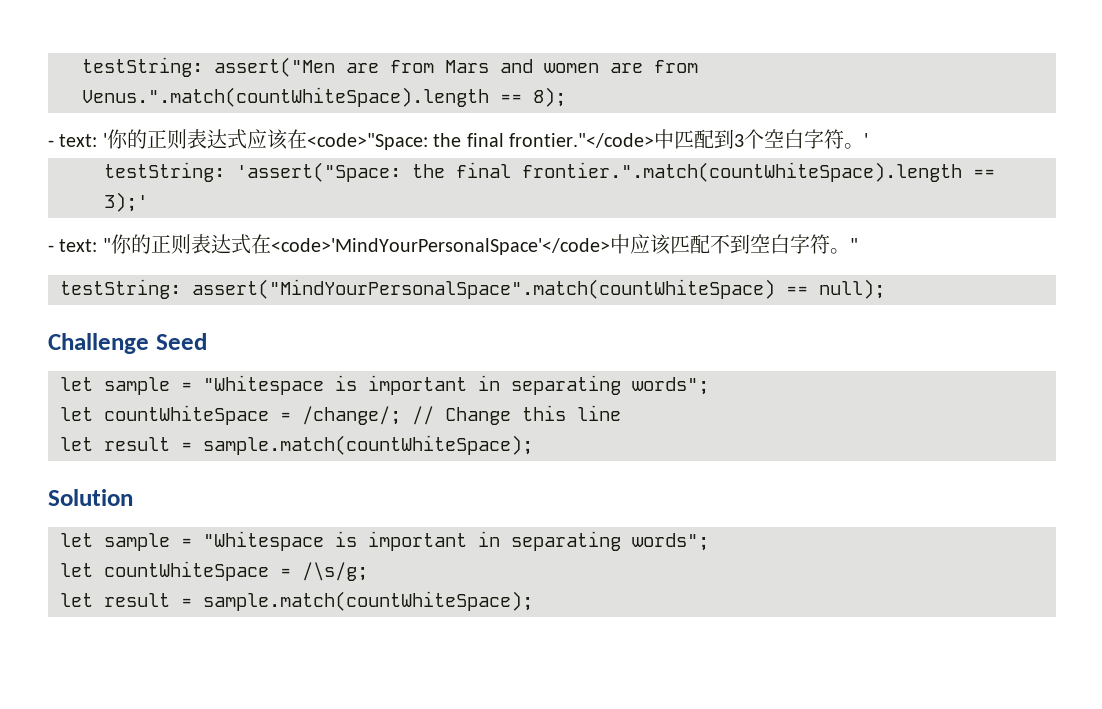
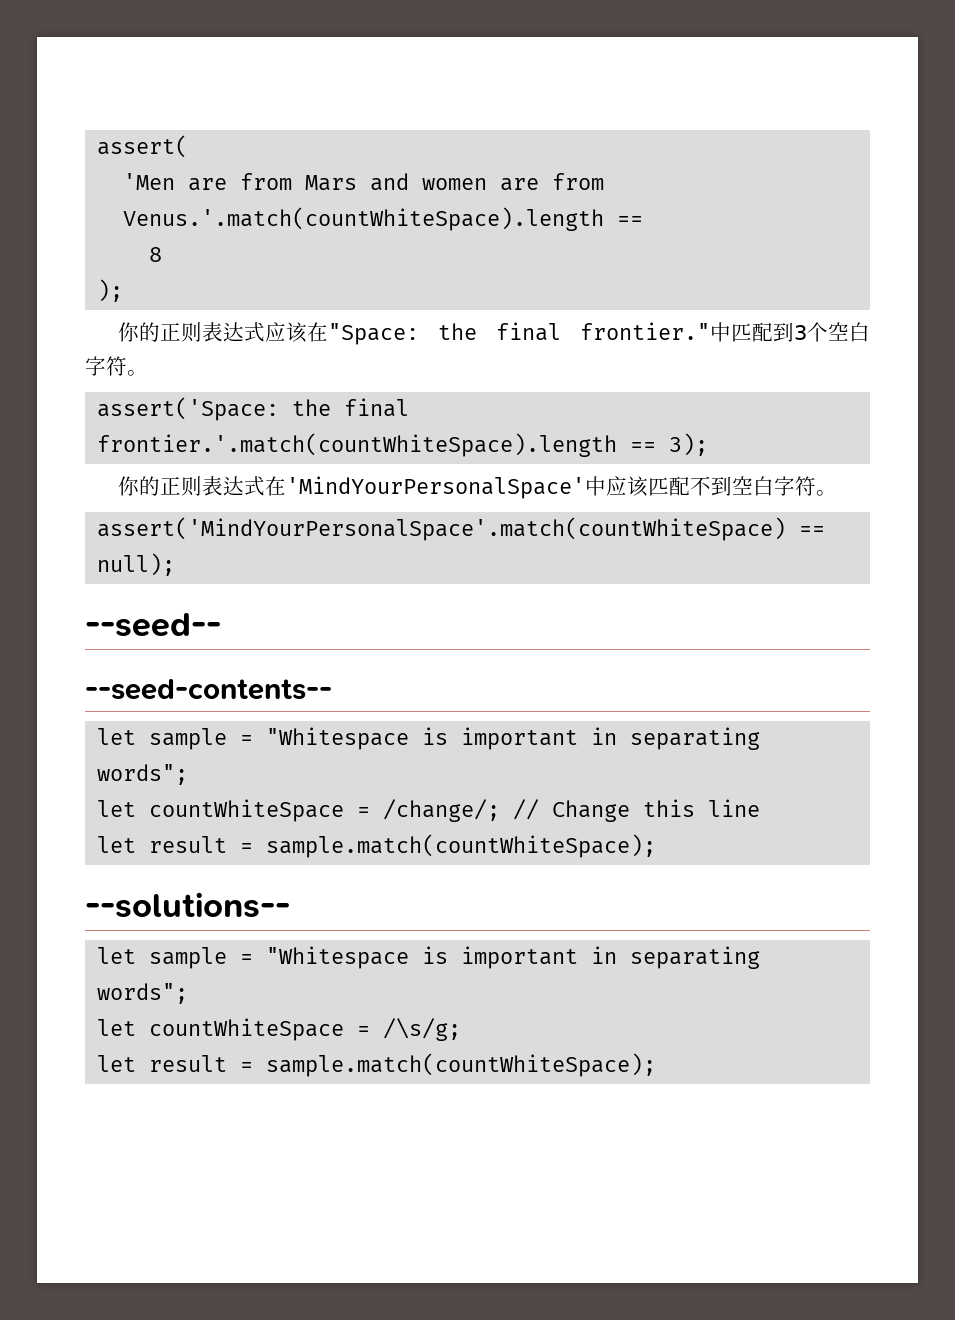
[82,57,335,77] testString: assert("Men -> [97,135,189,158] [123,173,176,190] assert( // 'Men
[82,87,566,107] [48,133,107,147] Venus.".match(countWhiteSpace).length == 8); // - text: ' -> [123,207,644,231] [149,247,163,262] [97,279,124,302] Venus.'.match(countWhiteSpace).length == // 8 // ); //
[306,133,654,150] <code>"Space: the final frontier."</code> -> [327,322,710,345] "Space: the final frontier."
[864,133,868,147] [104,162,995,182] [104,192,148,212] [48,238,111,252] ' // testString: 'assert("Space: the final frontier.".match(countWhiteSpace).length == 3);' // - text: " -> [97,397,410,421] [97,433,709,457] // assert('Space: the final frontier.'.match(countWhiteSpace).length == 3); //
[270,238,610,255] <code>'MindYourPersonalSpace'</code> -> [285,476,585,499] 'MindYourPersonalSpace'
[849,238,858,252] [60,279,775,299] " // testString: assert("MindYourPersonalSpace".match(countWhiteSpace) -> [97,517,787,541] // assert('MindYourPersonalSpace'.match(countWhiteSpace)
[48,333,207,354] Challenge Seed -> [85,613,221,637] [85,679,332,700] --seed-- // --seed-contents--
[48,489,133,506] Solution -> [85,892,290,918] --solutions--

